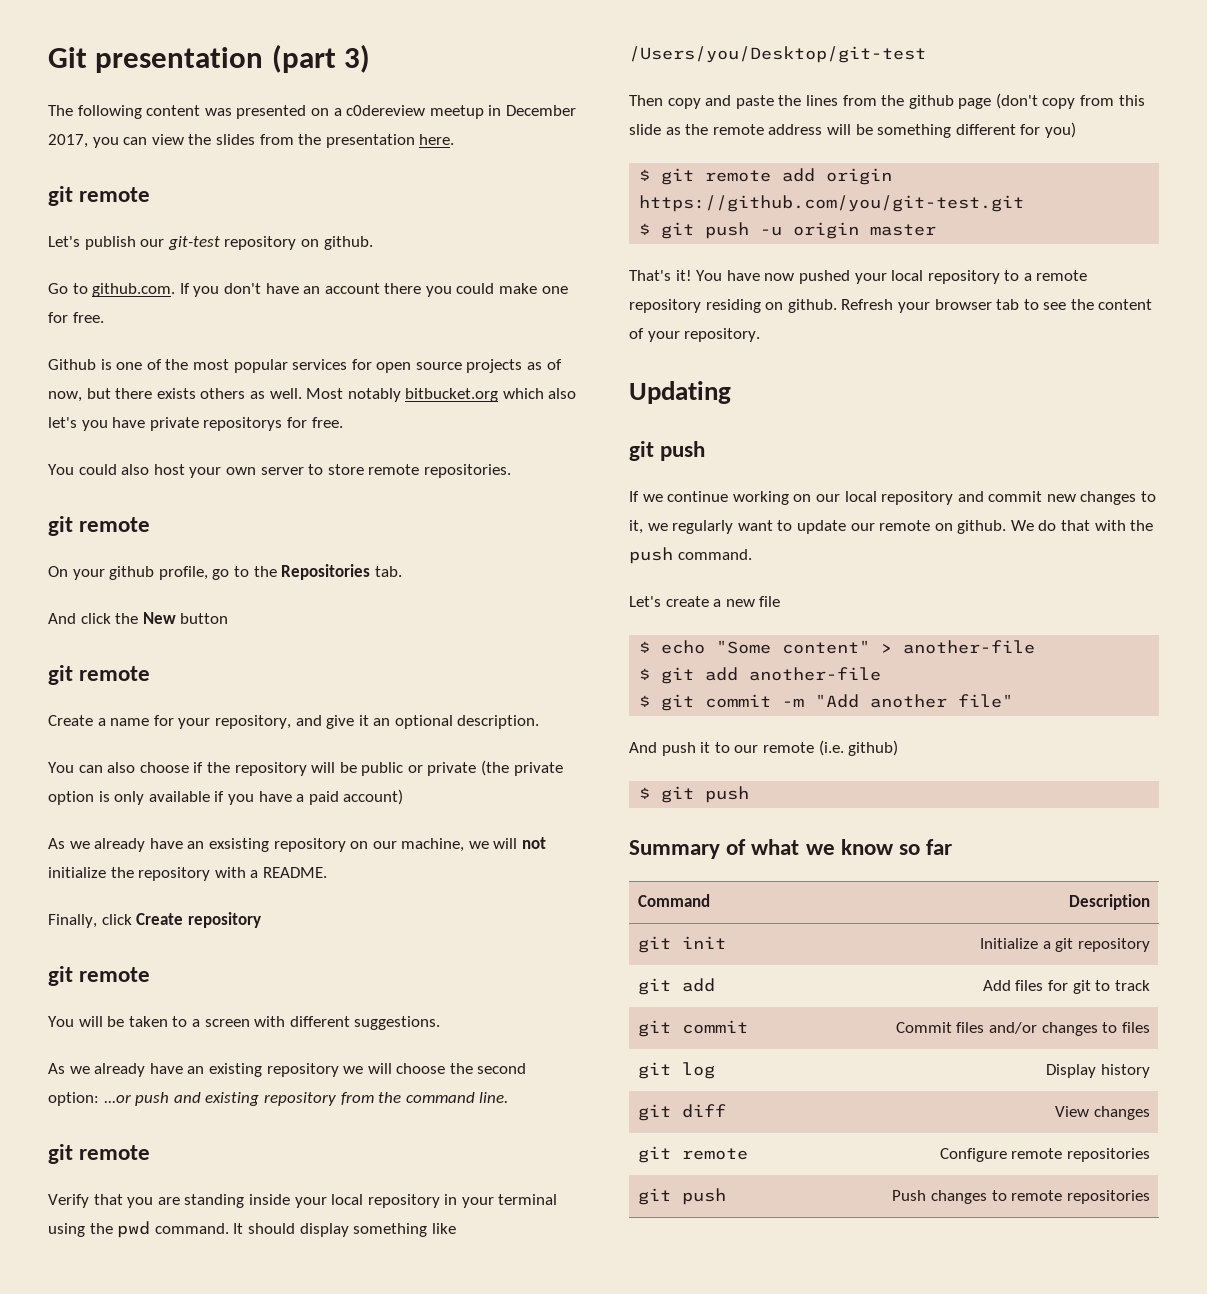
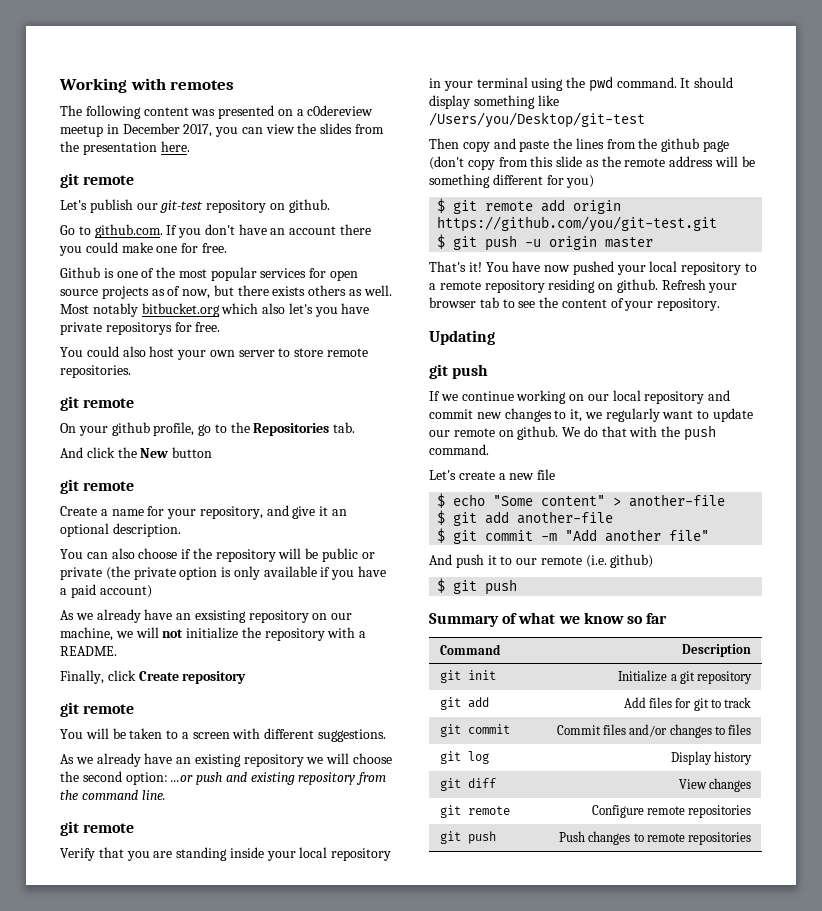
[48,44,371,73] Git presentation (part 3) -> [59,78,235,93] Working with remotes

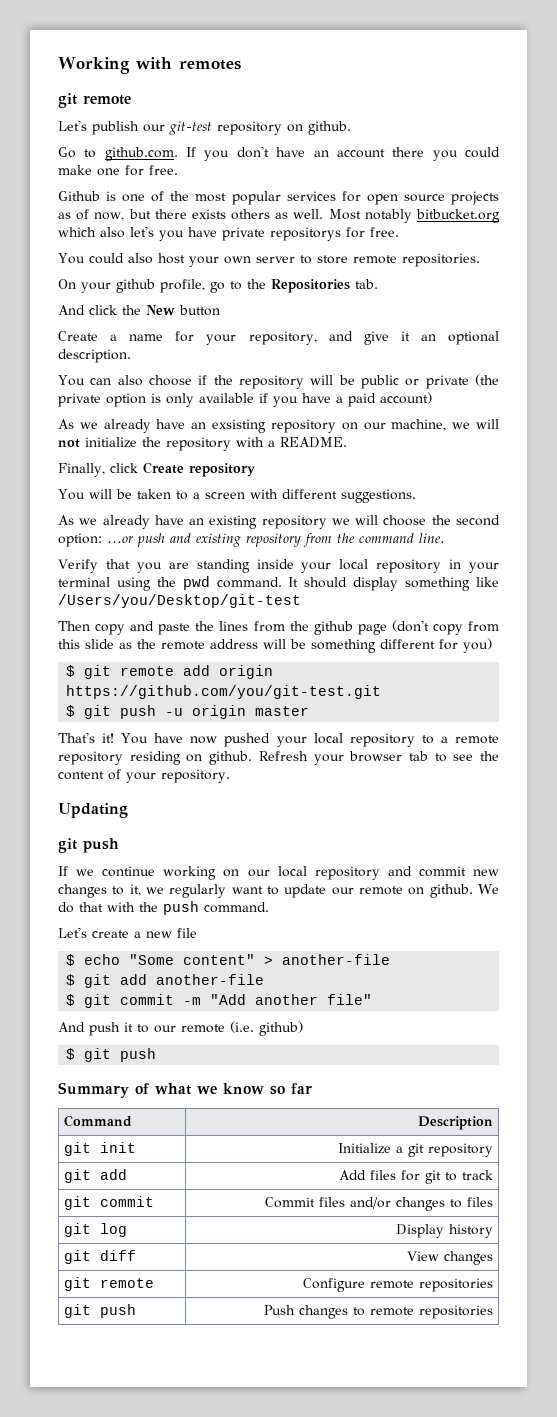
[60,105,374,119] [60,123,385,137] [60,141,190,155] // The following content was presented on a c0dereview meetup in December 2017, you can view the slides from the presentation here. -> (241, 65) none
[60,396,135,411] // git remote -> (480, 260) none
[60,479,135,494] // git remote -> (220, 310) none
[60,702,135,717] // git remote -> (255, 470) none
[60,821,135,836] // git remote -> (445, 538) none

